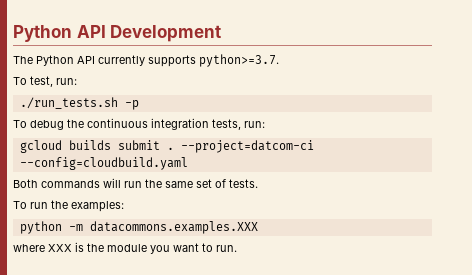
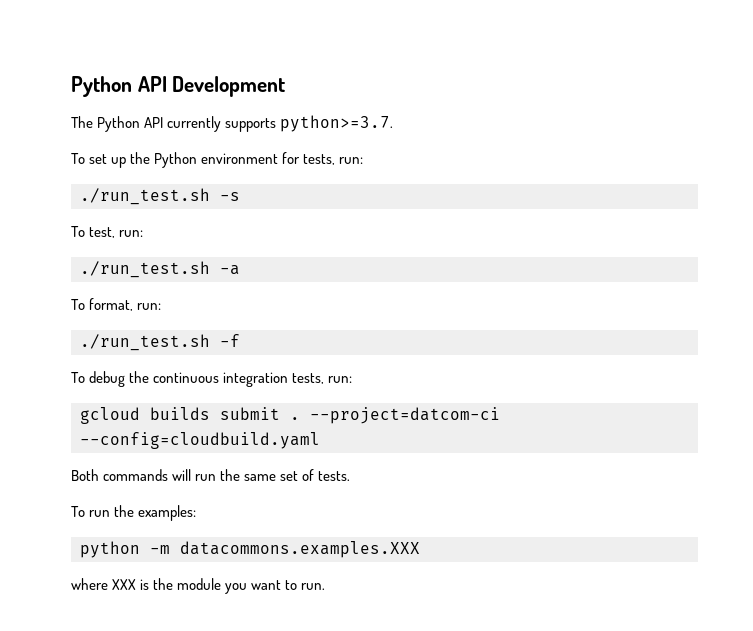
[30,76,77,87] [19,97,139,110] test, run: // ./run_tests.sh -p -> [89,152,364,168] [80,188,240,205] [71,226,144,238] [80,261,240,278] [71,298,162,311] [80,334,240,351] set up the Python environment for tests, run: // ./run_test.sh -s // To test, run: // ./run_test.sh -a // To format, run: // ./run_test.sh -f

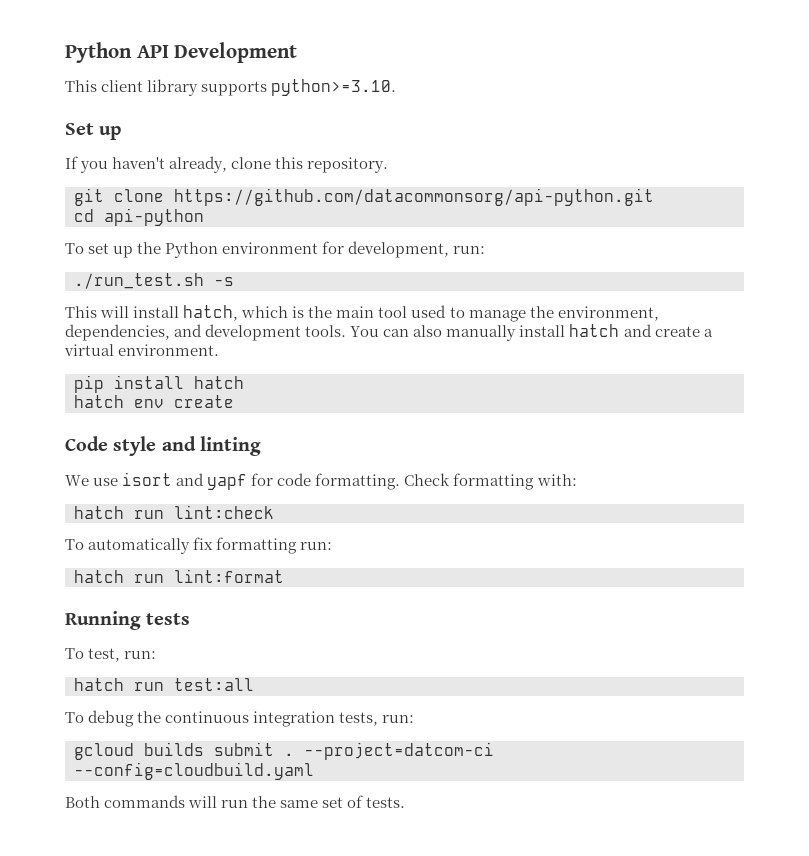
[71,115,394,132] The Python API currently supports python>=3.7. -> [65,79,397,96] [65,123,122,140] [65,156,389,173] [74,188,654,206] [74,208,204,226] This client library supports python>=3.10. // Set up // If you haven't already, clone this repository. // git clone https://github.com/datacommonsorg/api-python.git // cd api-python
[303,154,336,165] tests, -> [348,241,450,258] development,
[71,226,144,238] [80,261,240,278] [71,298,162,311] [80,334,240,351] To test, run: // ./run_test.sh -a // To format, run: // ./run_test.sh -f -> [65,305,659,322] [65,324,713,341] [64,344,220,356] [74,375,244,393] [74,395,234,408] [65,436,261,456] [65,472,577,490] [74,505,274,519] [65,537,333,554] [74,569,284,583] [65,611,191,630] [65,648,157,662] [74,678,254,691] This will install hatch, which is the main tool used to manage the environment, dependencies, and development tools. You can also manually install hatch and create a virtual environment. // pip install hatch // hatch env create // Code style and linting // We use isort and yapf for code formatting. Check formatting with: // hatch run lint:check // To automatically fix formatting run: // hatch run lint:format // Running tests // To test, run: // hatch run test:all
[71,505,197,521] [80,541,420,558] [71,578,326,594] // To run the examples: // python -m datacommons.examples.XXX // where XXX is the module you want to run. -> (406, 802) none

